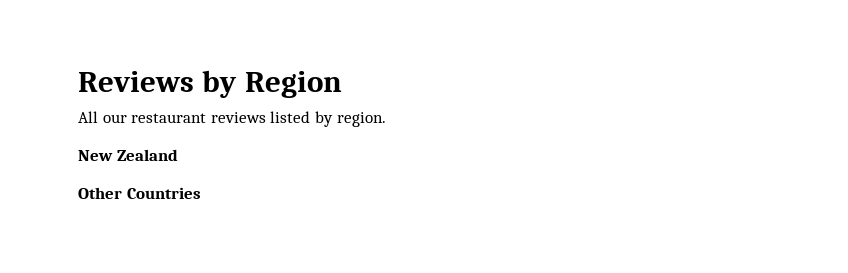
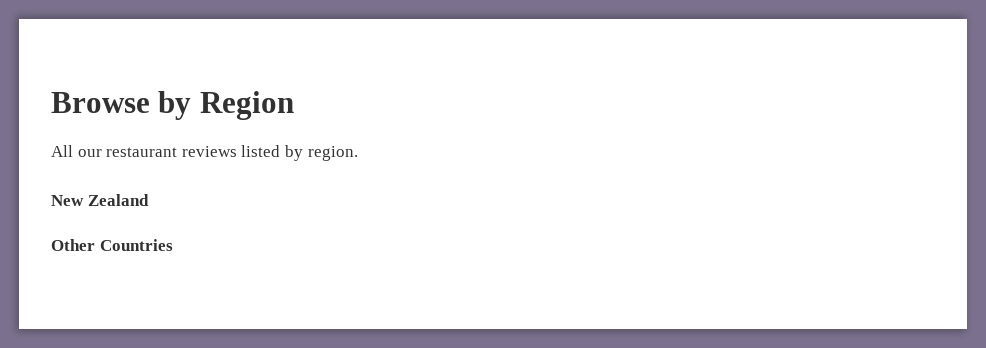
[78,71,194,92] Reviews -> [51,92,150,113] Browse

